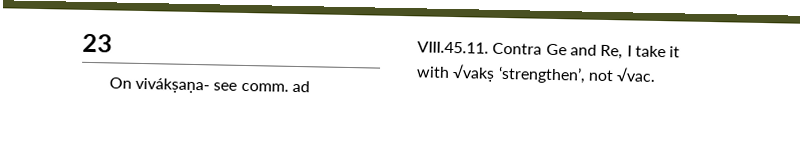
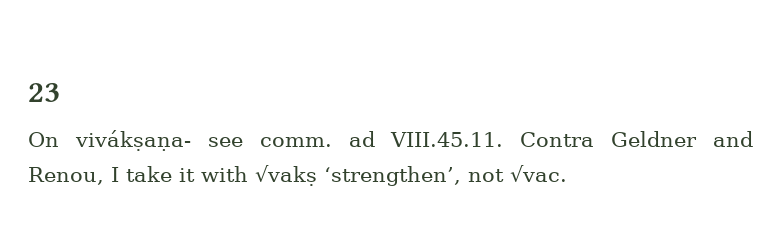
[545,43,624,60] Ge and Re, -> [611,131,753,147] [28,167,104,185] Geldner and Renou,

